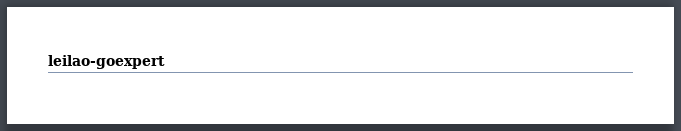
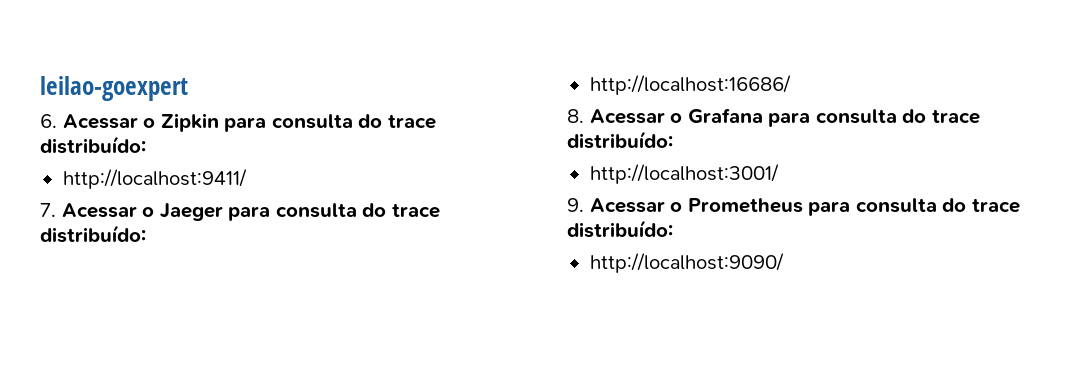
(165, 62) none -> [40,113,436,132] [40,136,146,154] [62,169,247,189] [40,203,440,221] [40,225,146,243] [589,75,791,95] [567,108,980,127] [567,131,673,149] [589,164,779,184] [567,198,1020,216] [567,220,673,238] [589,253,784,273] // 6. Acessar o Zipkin para consulta do trace distribuído: // http://localhost:9411/ // 7. Acessar o Jaeger para consulta do trace distribuído: // http://localhost:16686/ // 8. Acessar o Grafana para consulta do trace distribuído: // http://localhost:3001/ // 9. Acessar o Prometheus para consulta do trace distribuído: // http://localhost:9090/

